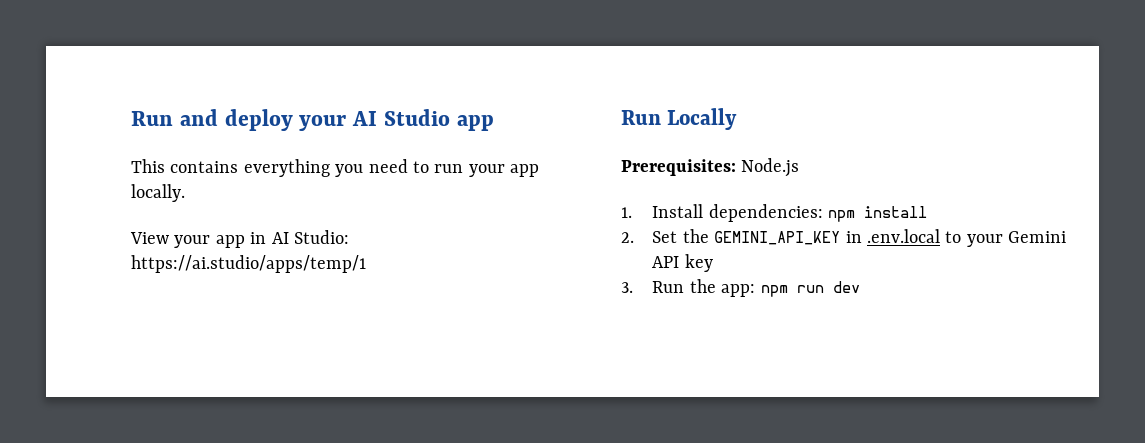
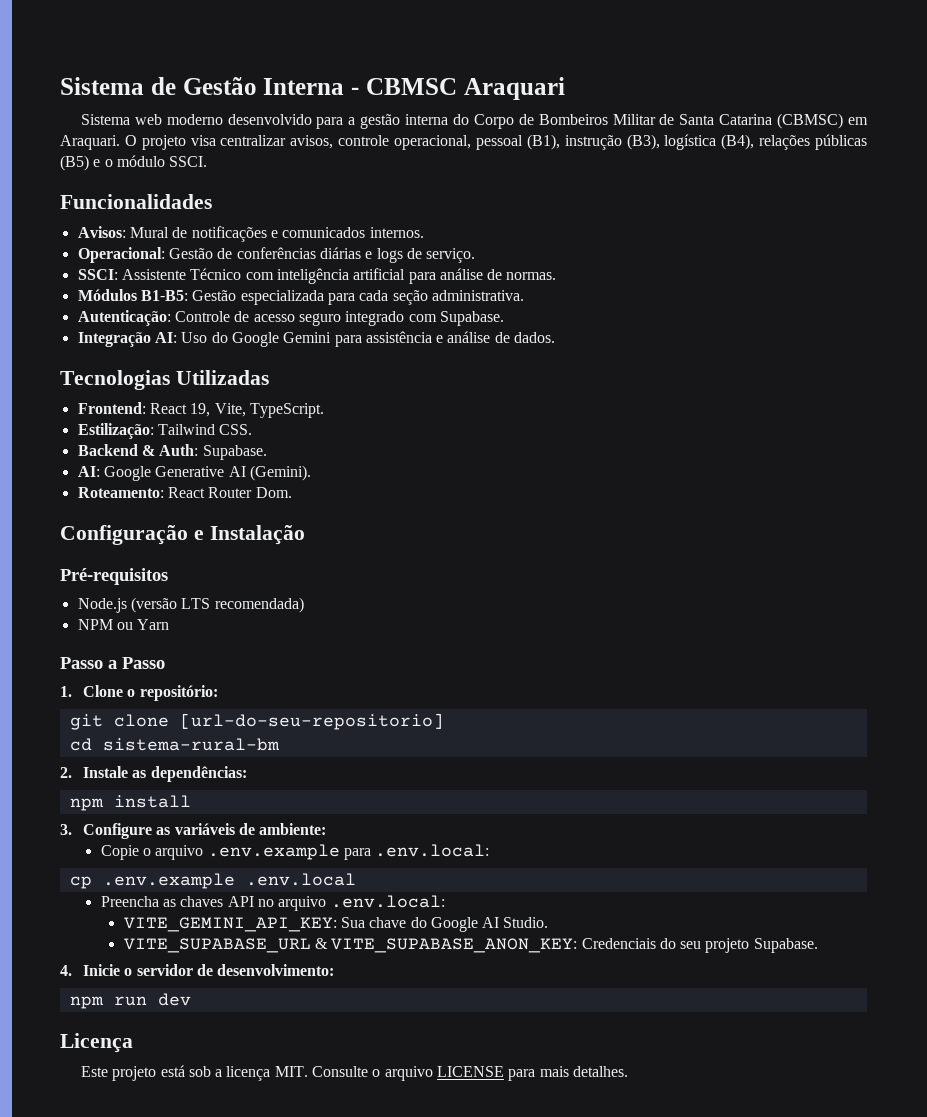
[131,109,494,131] [131,159,540,177] [131,184,185,202] [130,230,349,248] [131,255,366,273] [621,108,738,130] [621,158,800,177] [621,204,928,222] [621,229,1067,247] [652,254,713,272] [621,279,860,297] Run and deploy your AI Studio app // This contains everything you need to run your app locally. // View your app in AI Studio: https://ai.studio/apps/temp/1 // Run Locally // Prerequisites: Node.js // 1. Install dependencies: npm install // 2. Set the GEMINI_API_KEY in .env.local to your Gemini API key // 3. Run the app: npm run dev -> [60,77,565,100] [80,113,868,129] [60,134,868,150] [60,155,208,171] [60,194,212,209] [77,226,424,242] [77,247,476,263] [77,268,557,284] [77,289,524,305] [77,310,504,326] [77,331,556,347] [60,370,269,390] [77,402,324,418] [77,423,253,439] [77,444,267,460] [77,465,311,481] [77,487,292,498] [60,525,305,545] [60,568,168,585] [77,597,304,613] [77,619,170,630] [60,657,165,669] [60,685,218,701] [69,713,444,730] [69,738,280,751] [60,766,247,782] [69,795,191,811] [60,823,327,839] [100,844,490,860] [69,873,356,889] [100,895,445,911] [123,917,549,932] [123,938,818,953] [60,964,335,976] [69,993,191,1009] [60,1033,133,1053] [80,1065,629,1081] Sistema de Gestão Interna - CBMSC Araquari // Sistema web moderno desenvolvido para a gestão interna do Corpo de Bombeiros Militar de Santa Catarina (CBMSC) em Araquari. O projeto visa centralizar avisos, controle operacional, pessoal (B1), instrução (B3), logística (B4), relações públicas (B5) e o módulo SSCI. // Funcionalidades // Avisos: Mural de notificações e comunicados internos. // Operacional: Gestão de conferências diárias e logs de serviço. // SSCI: Assistente Técnico com inteligência artificial para análise de normas. // Módulos B1-B5: Gestão especializada para cada seção administrativa. // Autenticação: Controle de acesso seguro integrado com Supabase. // Integração AI: Uso do Google Gemini para assistência e análise de dados. // Tecnologias Utilizadas // Frontend: React 19, Vite, TypeScript. // Estilização: Tailwind CSS. // Backend & Auth: Supabase. // AI: Google Generative AI (Gemini). // Roteamento: React Router Dom. // Configuração e Instalação // Pré-requisitos // Node.js (versão LTS recomendada) // NPM ou Yarn // Passo a Passo // 1. Clone o repositório: // git clone [url-do-seu-repositorio] // cd sistema-rural-bm // 2. Instale as dependências: // npm install // 3. Configure as variáveis de ambiente: // Copie o arquivo .env.example para .env.local: // cp .env.example .env.local // Preencha as chaves API no arquivo .env.local: // VITE_GEMINI_API_KEY: Sua chave do Google AI Studio. // VITE_SUPABASE_URL & VITE_SUPABASE_ANON_KEY: Credenciais do seu projeto Supabase. // 4. Inicie o servidor de desenvolvimento: // npm run dev // Licença // Este projeto está sob a licença MIT. Consulte o arquivo LICENSE para mais detalhes.

